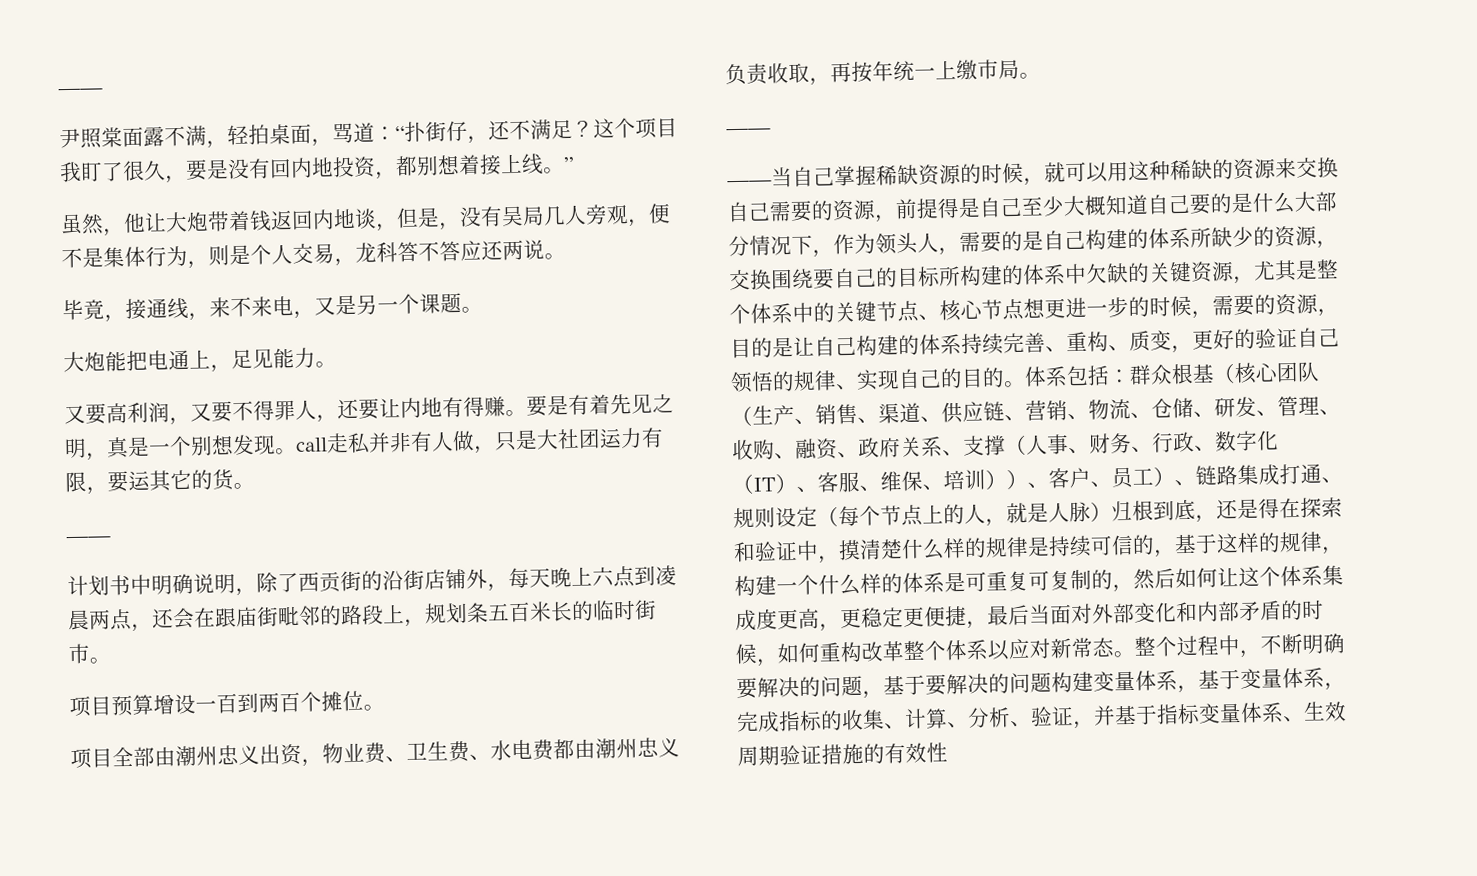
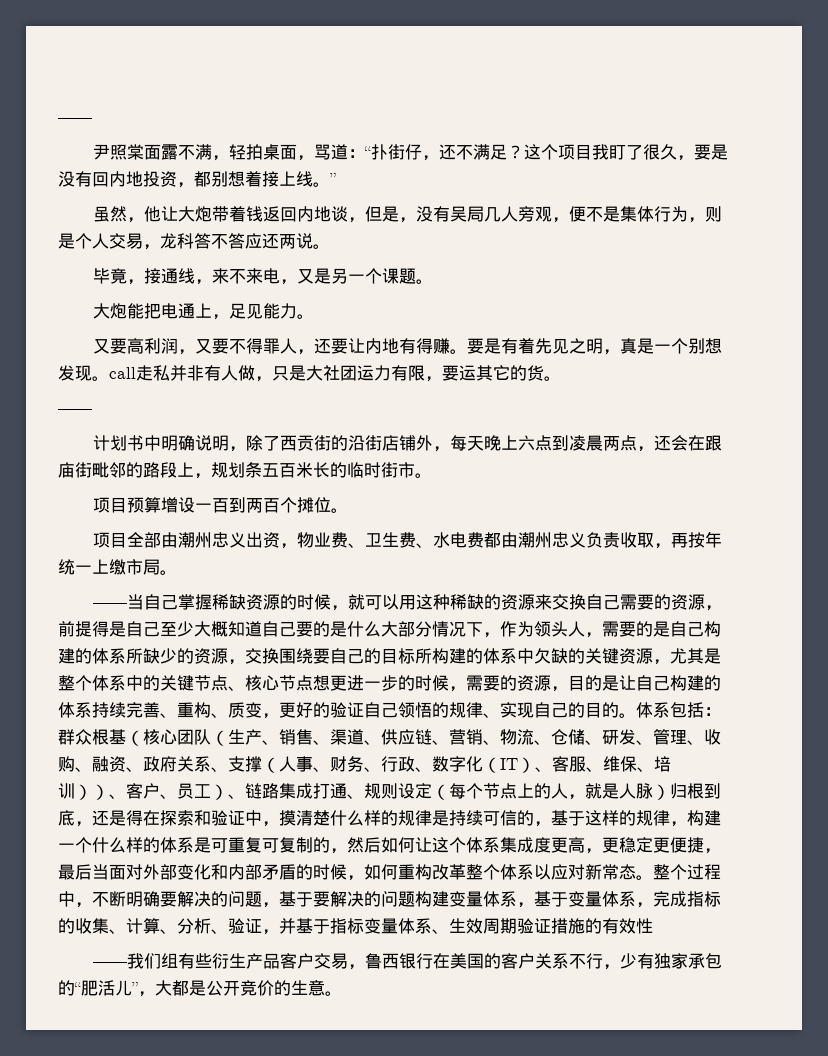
[727,179,772,187] // —— -> (127, 605) none
(948, 752) none -> [92,953,722,970] [58,980,342,997] // ——我们组有些衍生产品客户交易，鲁西银行在美国的客户关系不行，少有独家承包的“肥活儿”，大都是公开竞价的生意。

